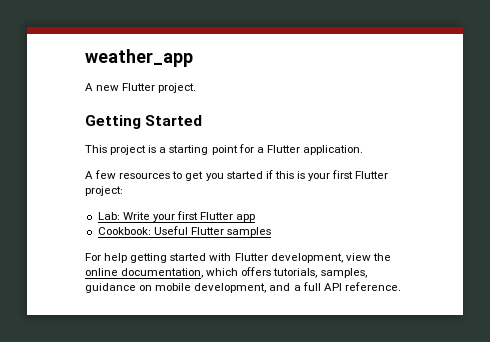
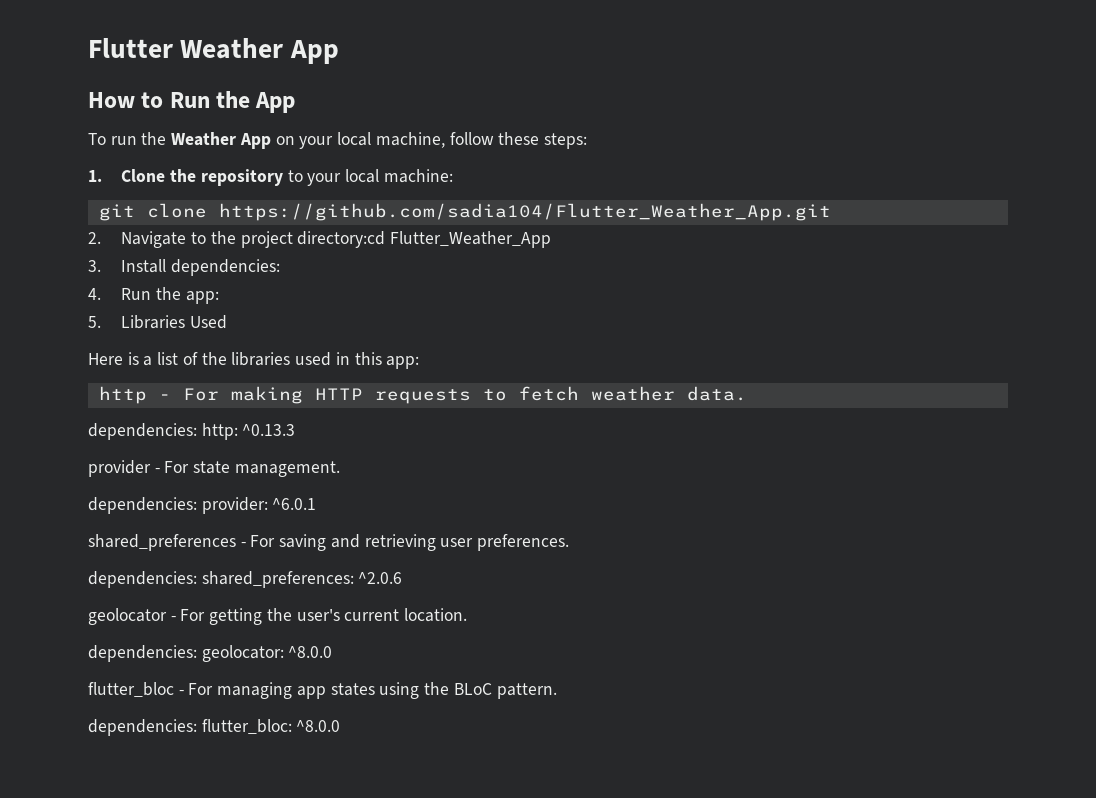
[85,49,193,67] [85,83,197,93] [85,115,203,129] [85,144,363,155] [85,170,389,181] [85,186,123,196] [97,211,256,222] [97,226,271,237] [85,253,391,263] [85,267,367,278] [85,282,401,293] weather_app // A new Flutter project. // Getting Started // This project is a starting point for a Flutter application. // A few resources to get you started if this is your first Flutter project: // Lab: Write your first Flutter app // Cookbook: Useful Flutter samples // For help getting started with Flutter development, view the online documentation, which offers tutorials, samples, guidance on mobile development, and a full API reference. -> [88,38,339,64] [88,91,296,113] [88,132,587,149] [88,169,453,186] [98,203,831,221] [88,231,551,248] [88,259,281,276] [88,287,219,304] [88,315,228,329] [88,352,420,369] [98,386,747,404] [88,423,296,440] [88,460,340,477] [88,497,317,514] [88,534,570,551] [88,571,403,588] [88,608,468,625] [88,645,333,662] [88,682,557,699] [88,719,341,736] Flutter Weather App // How to Run the App // To run the Weather App on your local machine, follow these steps: // 1. Clone the repository to your local machine: // git clone https://github.com/sadia104/Flutter_Weather_App.git // 2. Navigate to the project directory:cd Flutter_Weather_App // 3. Install dependencies: // 4. Run the app: // 5. Libraries Used // Here is a list of the libraries used in this app: // http - For making HTTP requests to fetch weather data. // dependencies: http: ^0.13.3 // provider - For state management. // dependencies: provider: ^6.0.1 // shared_preferences - For saving and retrieving user preferences. // dependencies: shared_preferences: ^2.0.6 // geolocator - For getting the user's current location. // dependencies: geolocator: ^8.0.0 // flutter_bloc - For managing app states using the BLoC pattern. // dependencies: flutter_bloc: ^8.0.0

